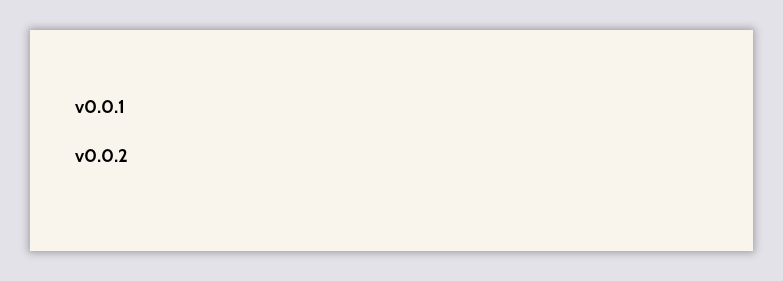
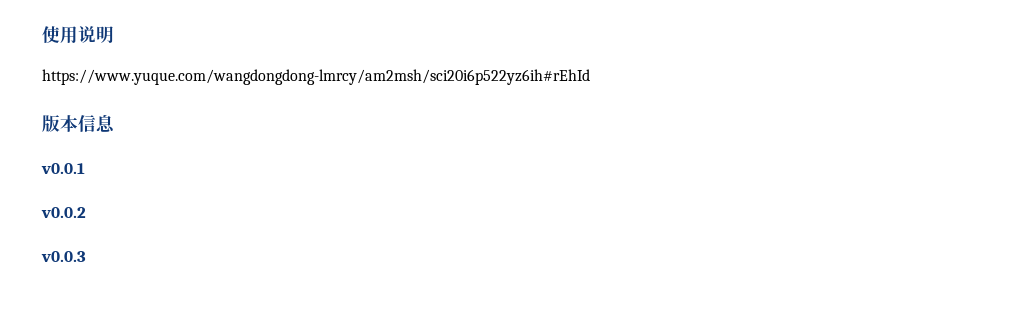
(75, 106) none -> [42,26,114,44] [42,69,590,85] [42,114,115,133] 使用说明 // https://www.yuque.com/wangdongdong-lmrcy/am2msh/sci20i6p522yz6ih#rEhId // 版本信息 //
(128, 155) none -> [41,251,86,262] // v0.0.3

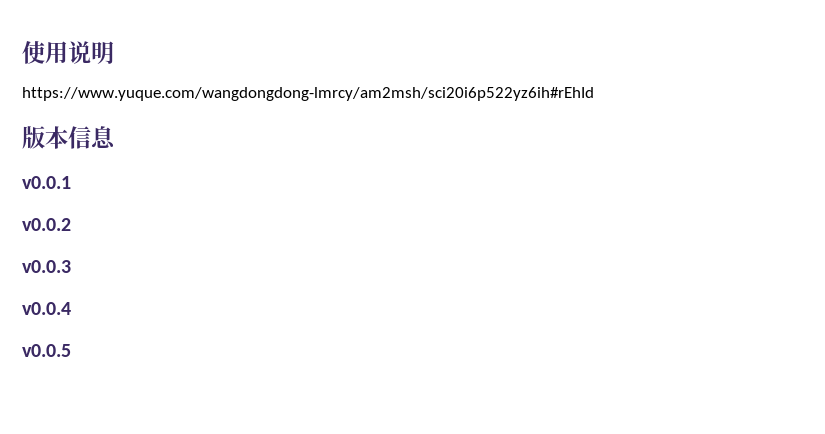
(86, 256) none -> [22,302,71,315] [22,344,71,357] // v0.0.4 // v0.0.5

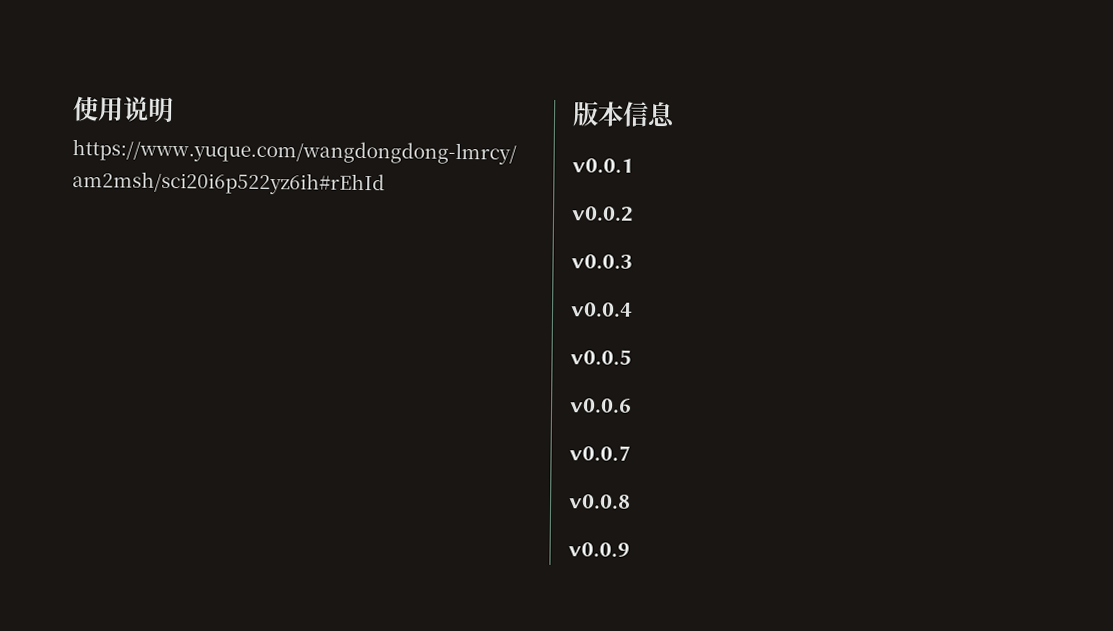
(71, 350) none -> [569,398,632,414] [569,445,631,462] [569,494,631,510] [568,542,630,558] // v0.0.6 // v0.0.7 // v0.0.8 // v0.0.9

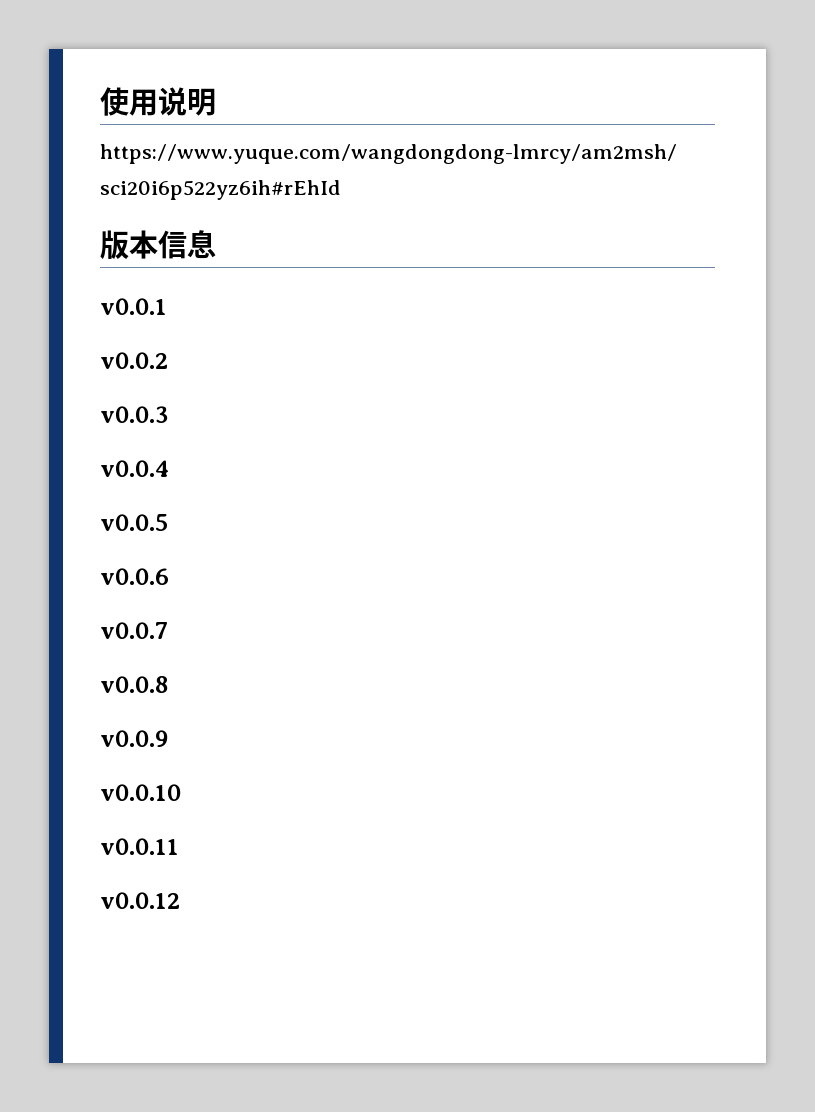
(630, 550) none -> [100,784,181,801] [100,838,179,855] [100,892,180,909] // v0.0.10 // v0.0.11 // v0.0.12

